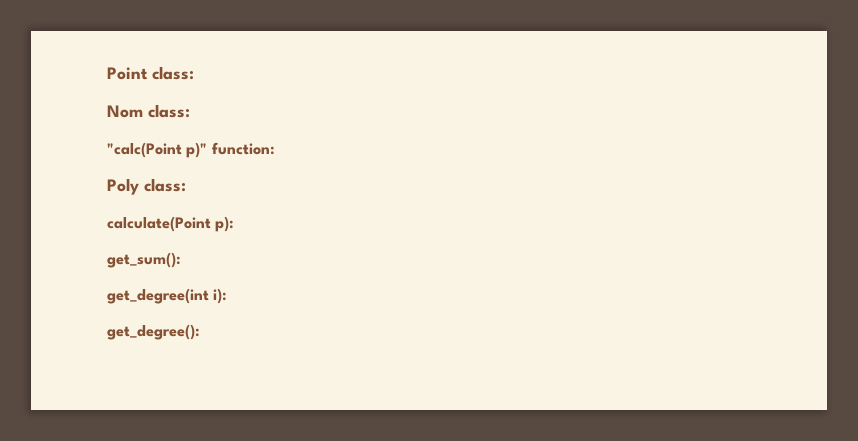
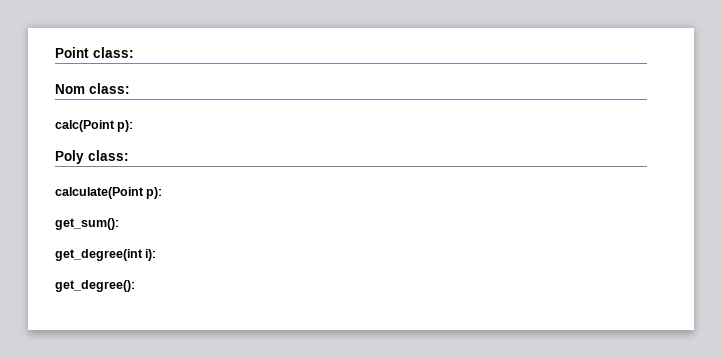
[107,142,275,158] "calc(Point p)" function: -> [55,120,134,132] calc(Point p):

